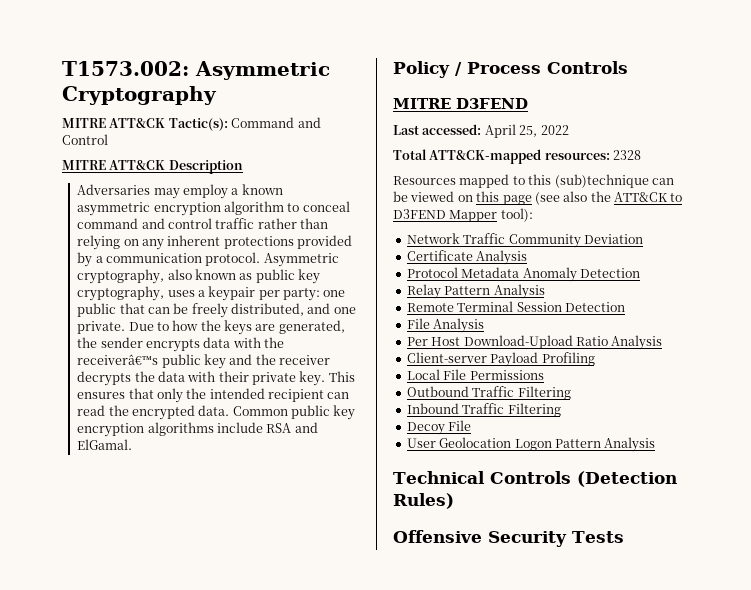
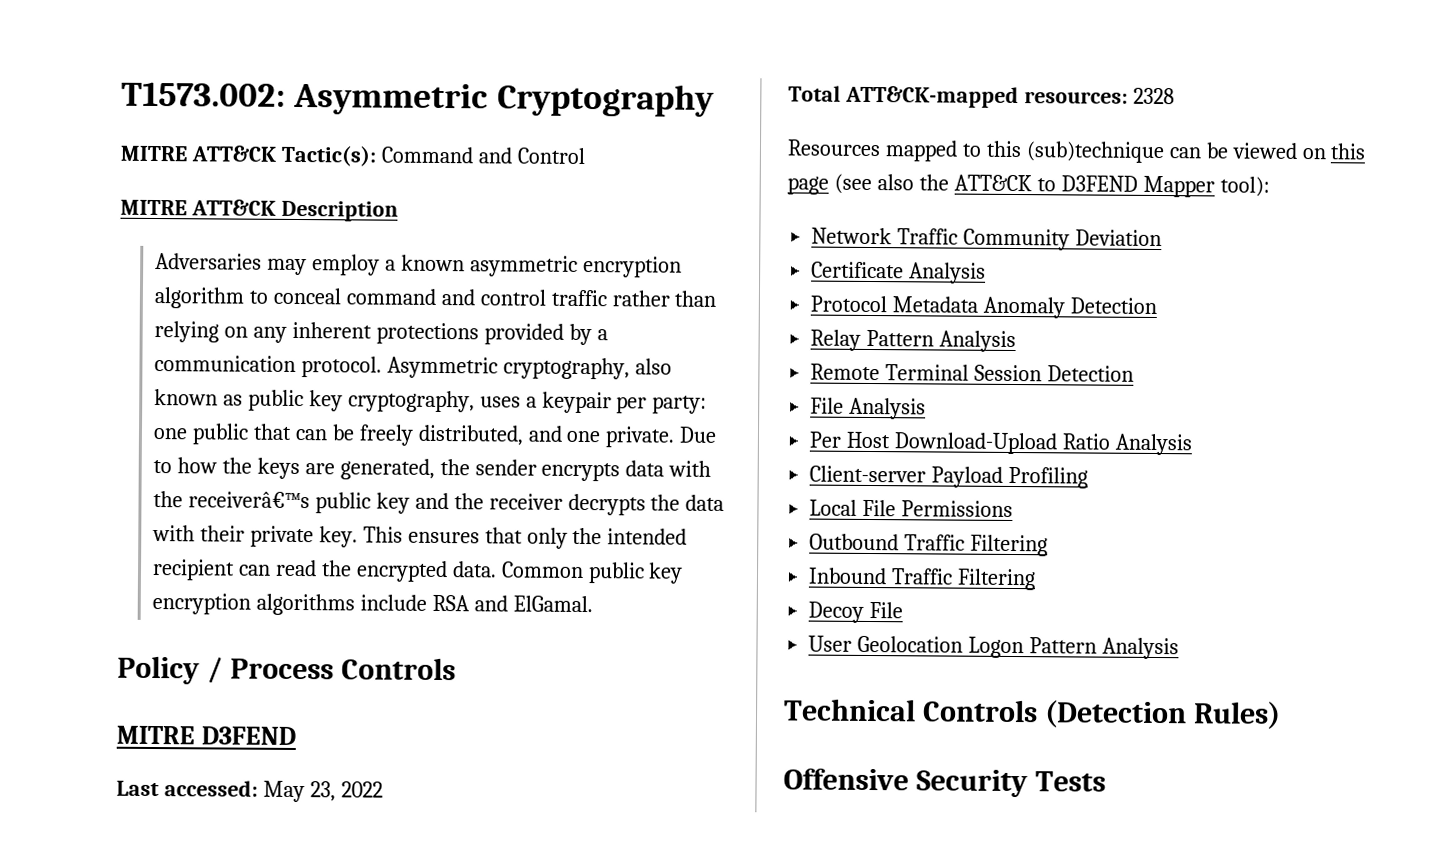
[484,124,538,138] April 25, -> [262,780,336,803] May 23,

